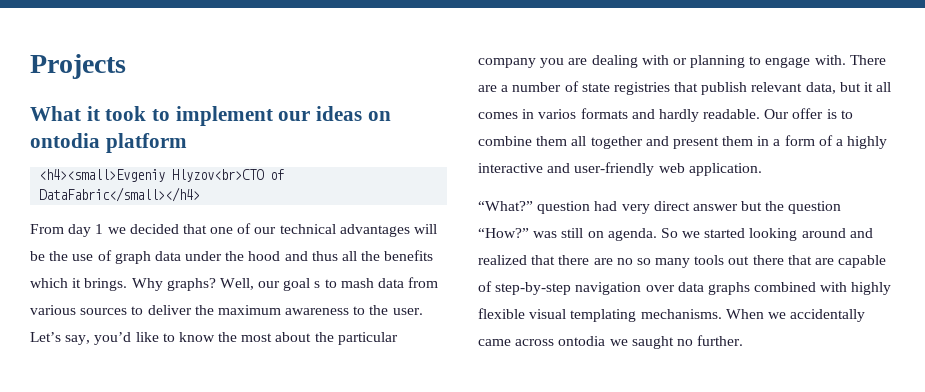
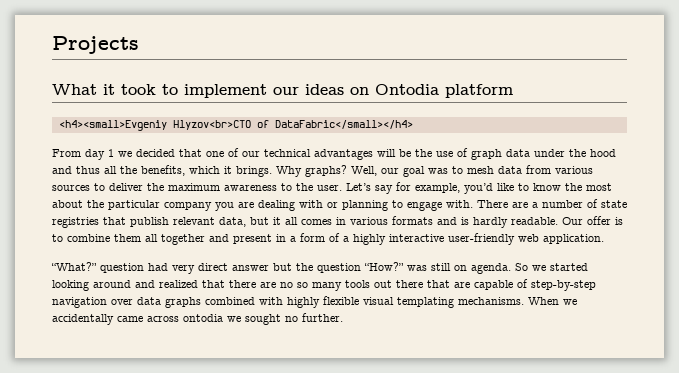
[30,133,100,148] ontodia -> [375,84,439,95] Ontodia
[384,250,434,261] benefits -> [141,165,185,176] benefits,
[314,278,374,288] s to mash -> [428,166,494,174] was to mesh
[65,335,91,345] say, -> [375,182,460,194] say for example,
[538,109,577,119] varios -> [350,217,388,225] various
(655, 114) none -> [461,217,469,225] is
[722,136,754,146] them -> (272, 239) none
[547,163,571,173] and -> (444, 238) none
[631,336,674,349] saught -> [245,314,281,325] sought

